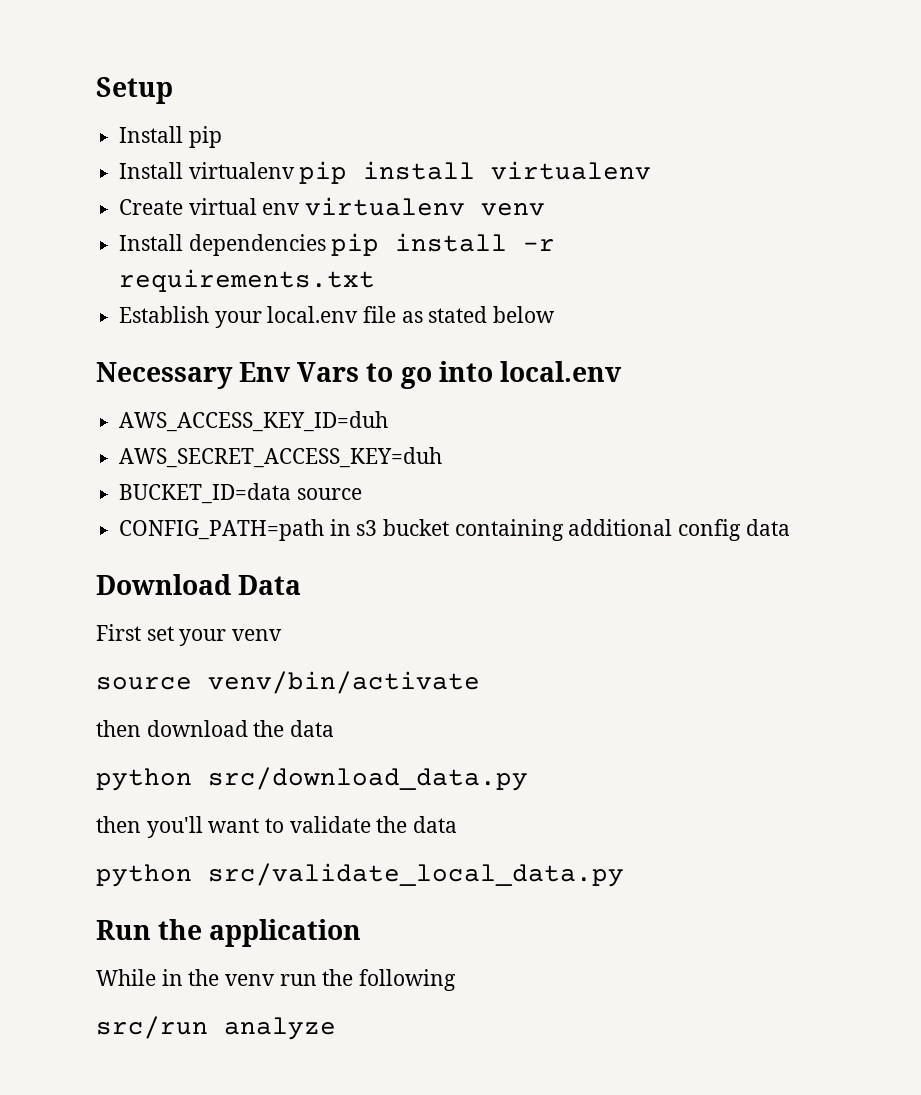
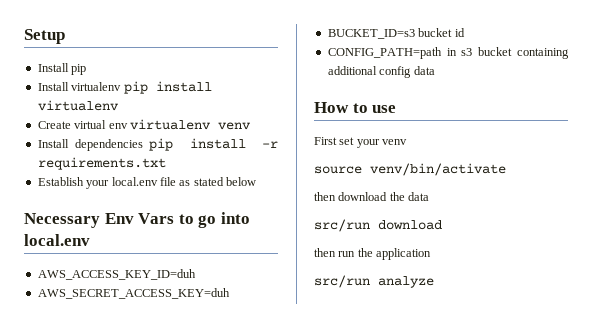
[119,483,362,504] BUCKET_ID=data source -> [327,28,465,39] BUCKET_ID=s3 bucket id
[96,574,302,595] Download Data -> [314,102,397,113] How to use
[96,767,528,791] [96,816,458,838] [96,863,624,887] [96,919,362,947] [96,969,457,991] python src/download_data.py // then you'll want to validate the data // python src/validate_local_data.py // Run the application // While in the venv run the following -> [314,219,442,232] [314,248,432,260] src/run download // then run the application

